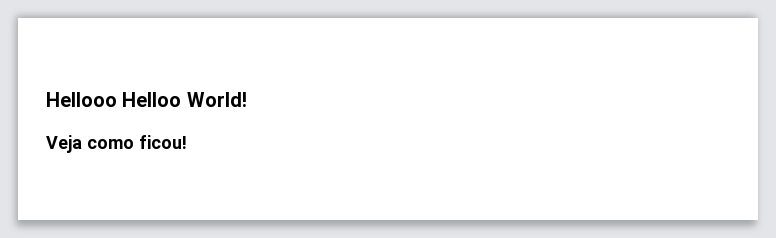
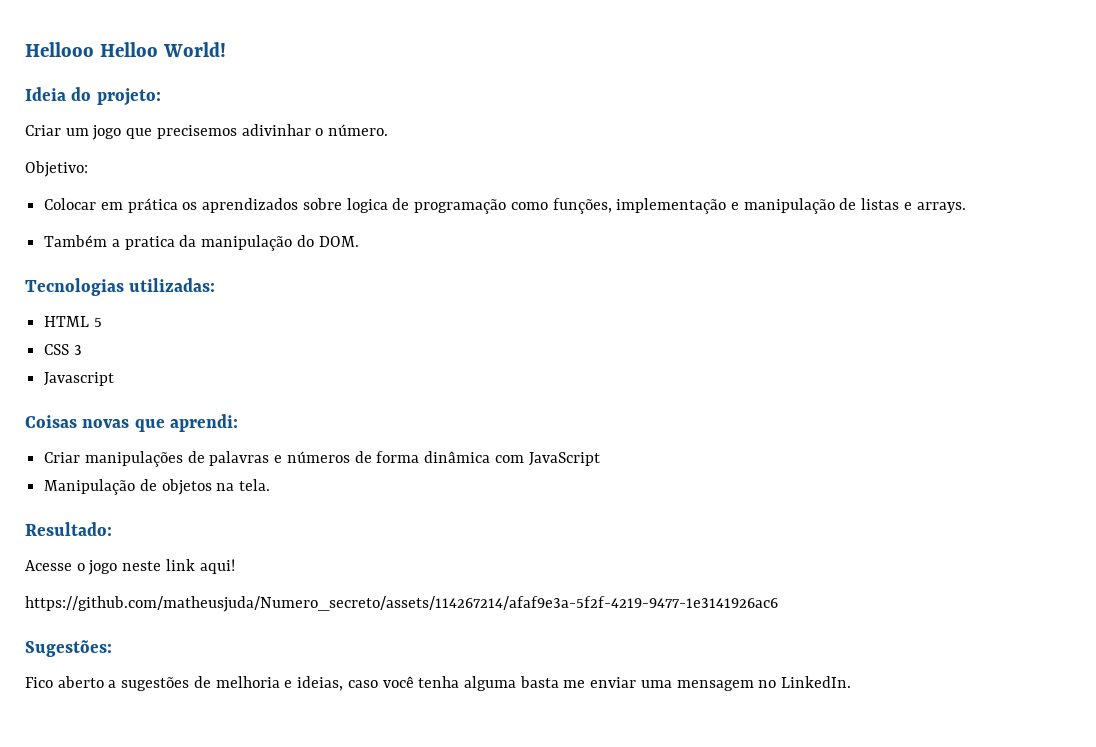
[46,135,187,153] Veja como ficou! -> [25,87,161,106] [25,124,389,140] [25,161,88,177] [44,198,966,214] [44,235,359,251] [25,278,216,296] [44,316,102,327] [44,344,82,355] [44,372,115,386] [25,414,238,432] [44,451,600,467] [44,479,271,495] [25,522,112,536] [25,559,235,575] [25,596,778,612] [25,640,112,657] [25,676,852,691] Ideia do projeto: // Criar um jogo que precisemos adivinhar o número. // Objetivo: // Colocar em prática os aprendizados sobre logica de programação como funções, implementação e manipulação de listas e arrays. // Também a pratica da manipulação do DOM. // Tecnologias utilizadas: // HTML 5 // CSS 3 // Javascript // Coisas novas que aprendi: // Criar manipulações de palavras e números de forma dinâmica com JavaScript // Manipulação de objetos na tela. // Resultado: // Acesse o jogo neste link aqui! // https://github.com/matheusjuda/Numero_secreto/assets/114267214/afaf9e3a-5f2f-4219-9477-1e3141926ac6 // Sugestões: // Fico aberto a sugestões de melhoria e ideias, caso você tenha alguma basta me enviar uma mensagem no LinkedIn.

